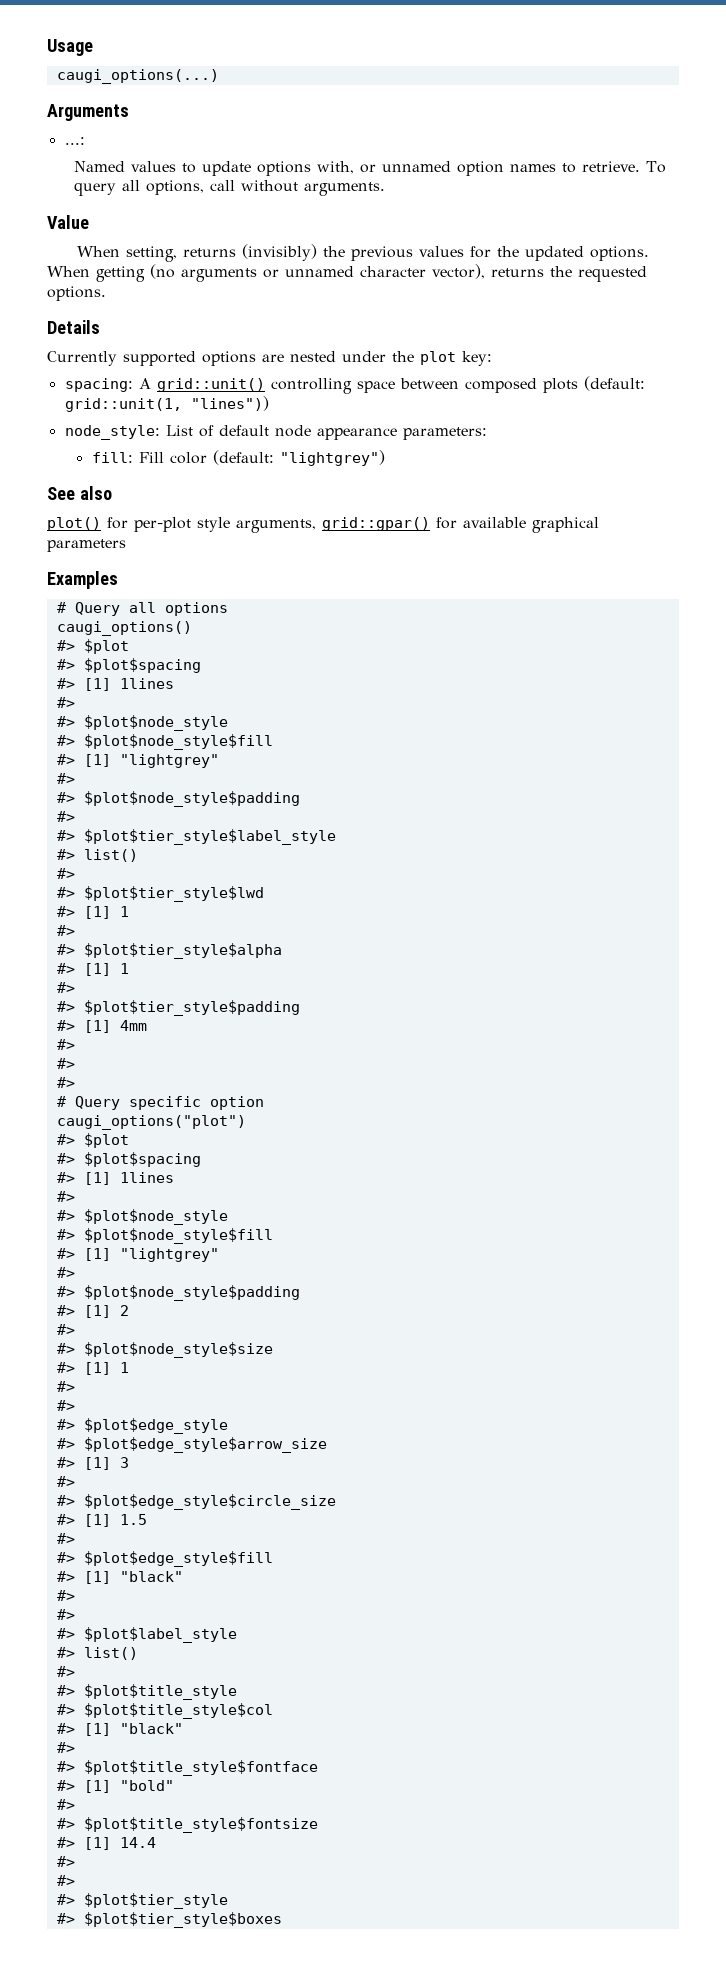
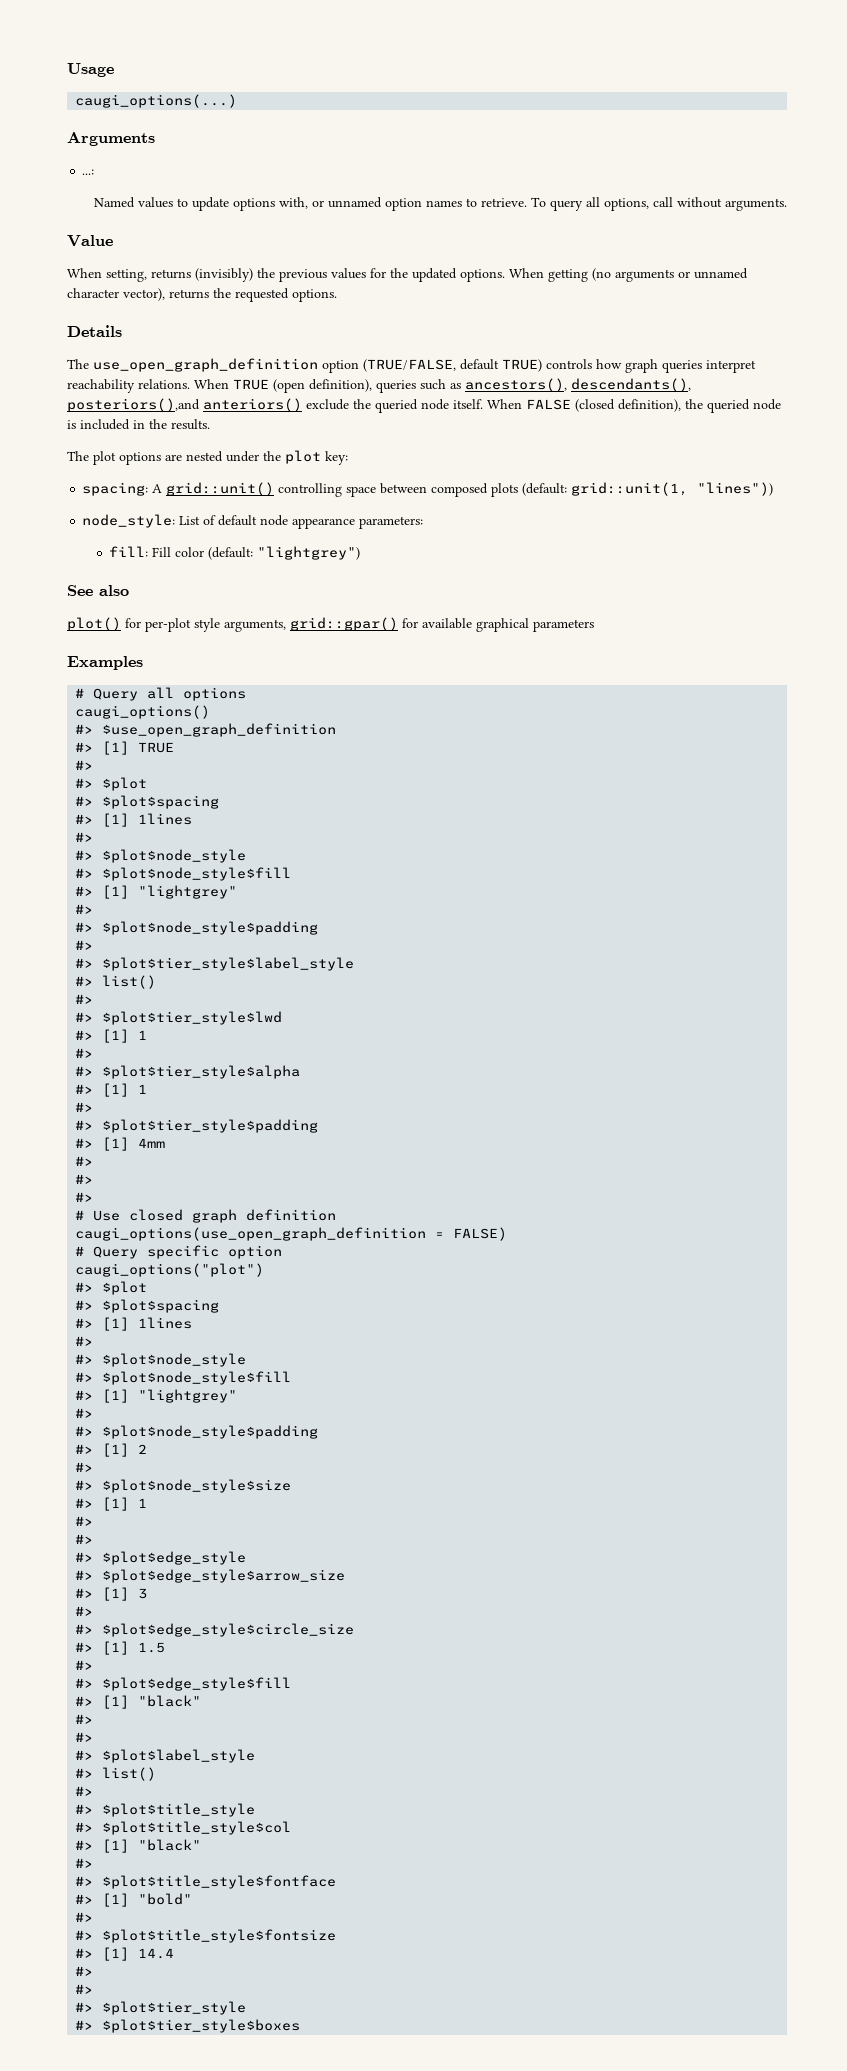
[47,351,196,366] Currently supported -> [67,358,756,373] [67,378,691,393] [67,398,781,413] [67,419,210,430] [67,451,116,465] The use_open_graph_definition option (TRUE/FALSE, default TRUE) controls how graph queries interpret reachability relations. When TRUE (open definition), queries such as ancestors(), descendants(), posteriors(),and anteriors() exclude the queried node itself. When FALSE (closed definition), the queried node is included in the results. // The plot
(192, 628) none -> [75,723,337,737] [75,741,175,755] [75,760,94,770] // #> $use_open_graph_definition // #> [1] TRUE // #>
(75, 1082) none -> [75,1209,337,1223] [75,1227,508,1241] // # Use closed graph definition // caugi_options(use_open_graph_definition = FALSE)

